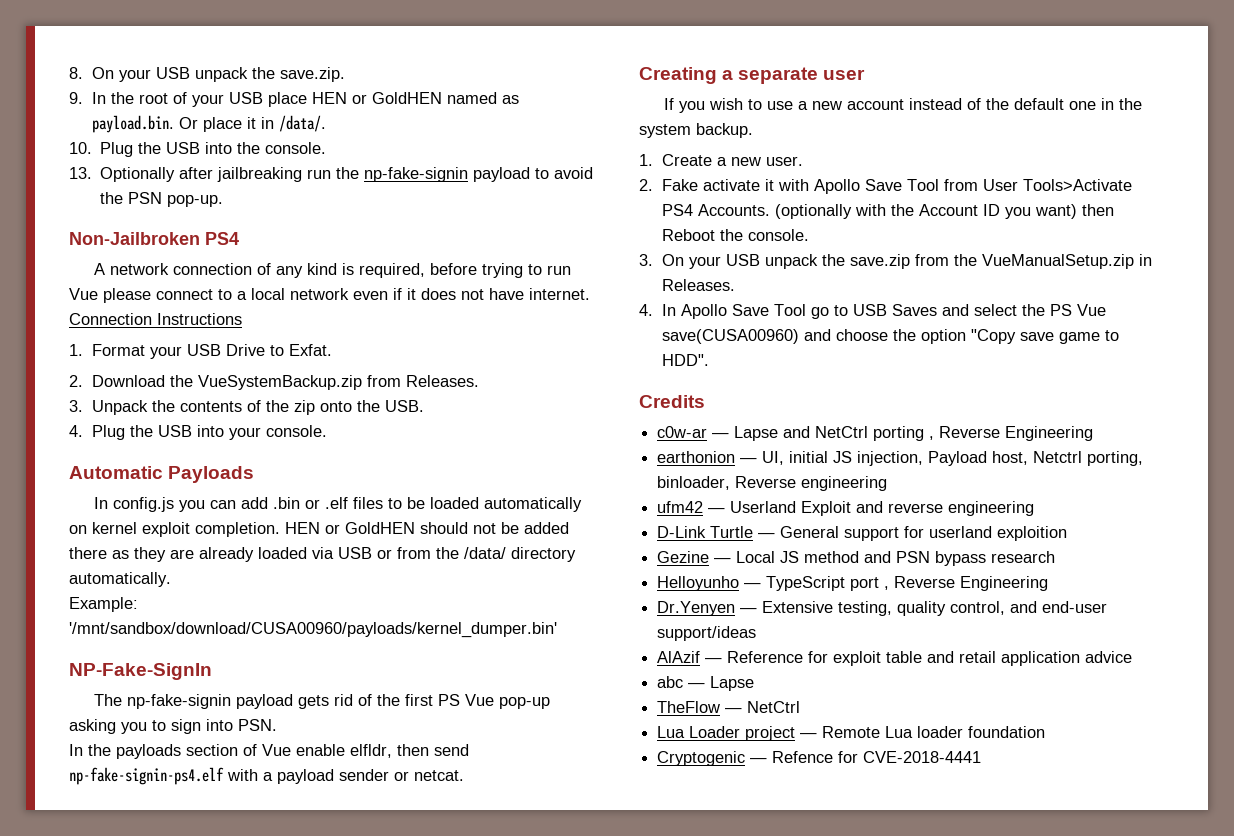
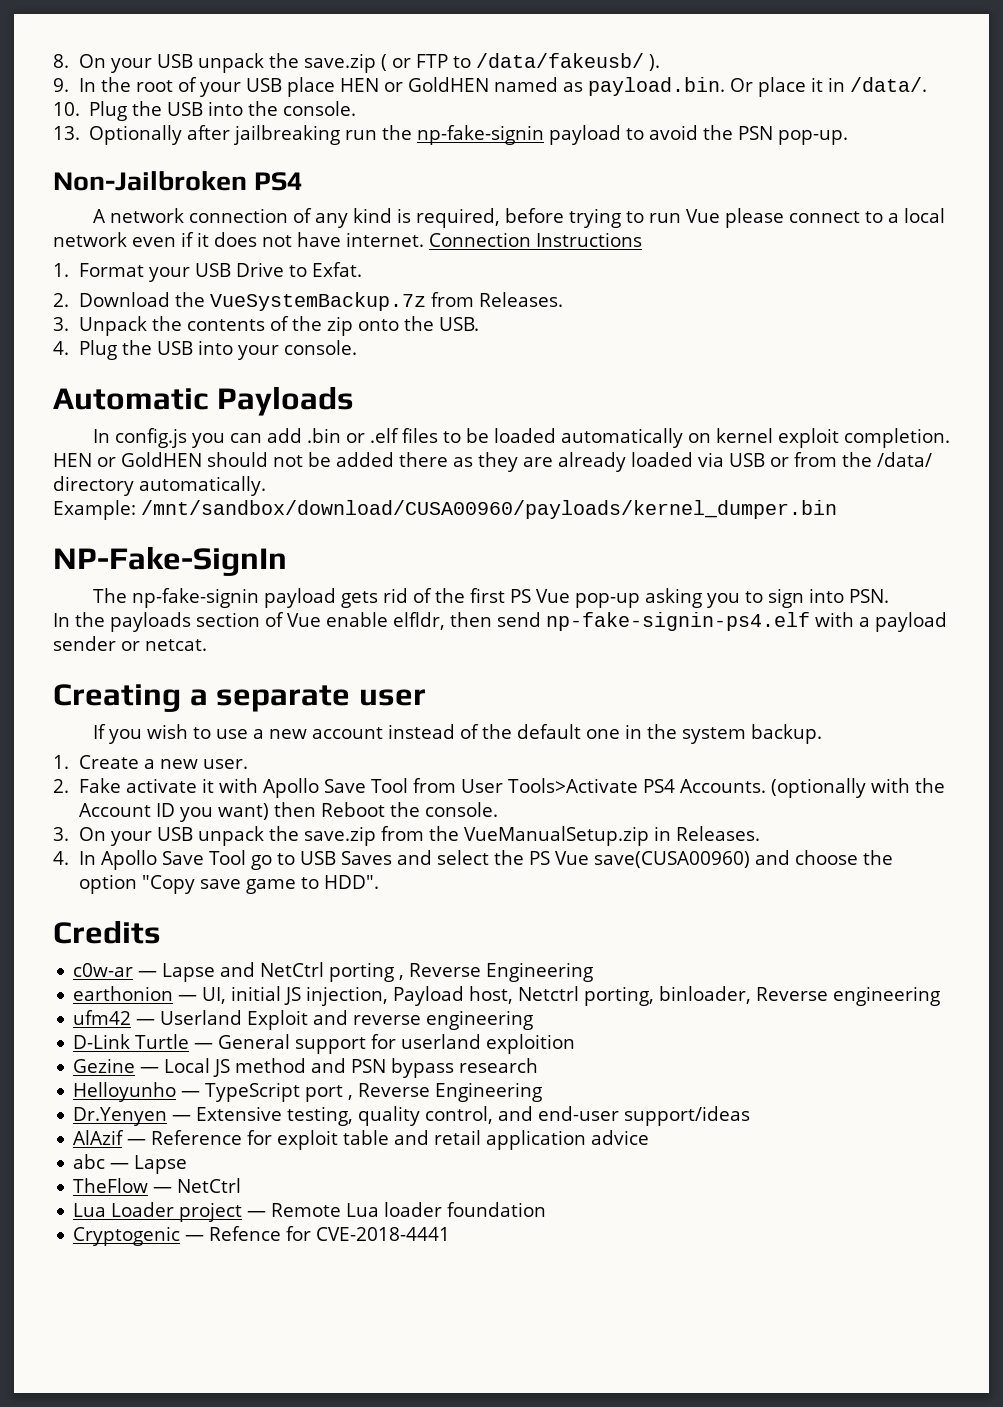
[280,67,346,82] save.zip. -> [303,53,660,73] save.zip ( or FTP to /data/fakeusb/ ).
[198,375,363,390] VueSystemBackup.zip -> [209,292,426,311] VueSystemBackup.7z
[69,622,557,638] '/mnt/sandbox/download/CUSA00960/payloads/kernel_dumper.bin' -> [141,500,837,519] /mnt/sandbox/download/CUSA00960/payloads/kernel_dumper.bin

